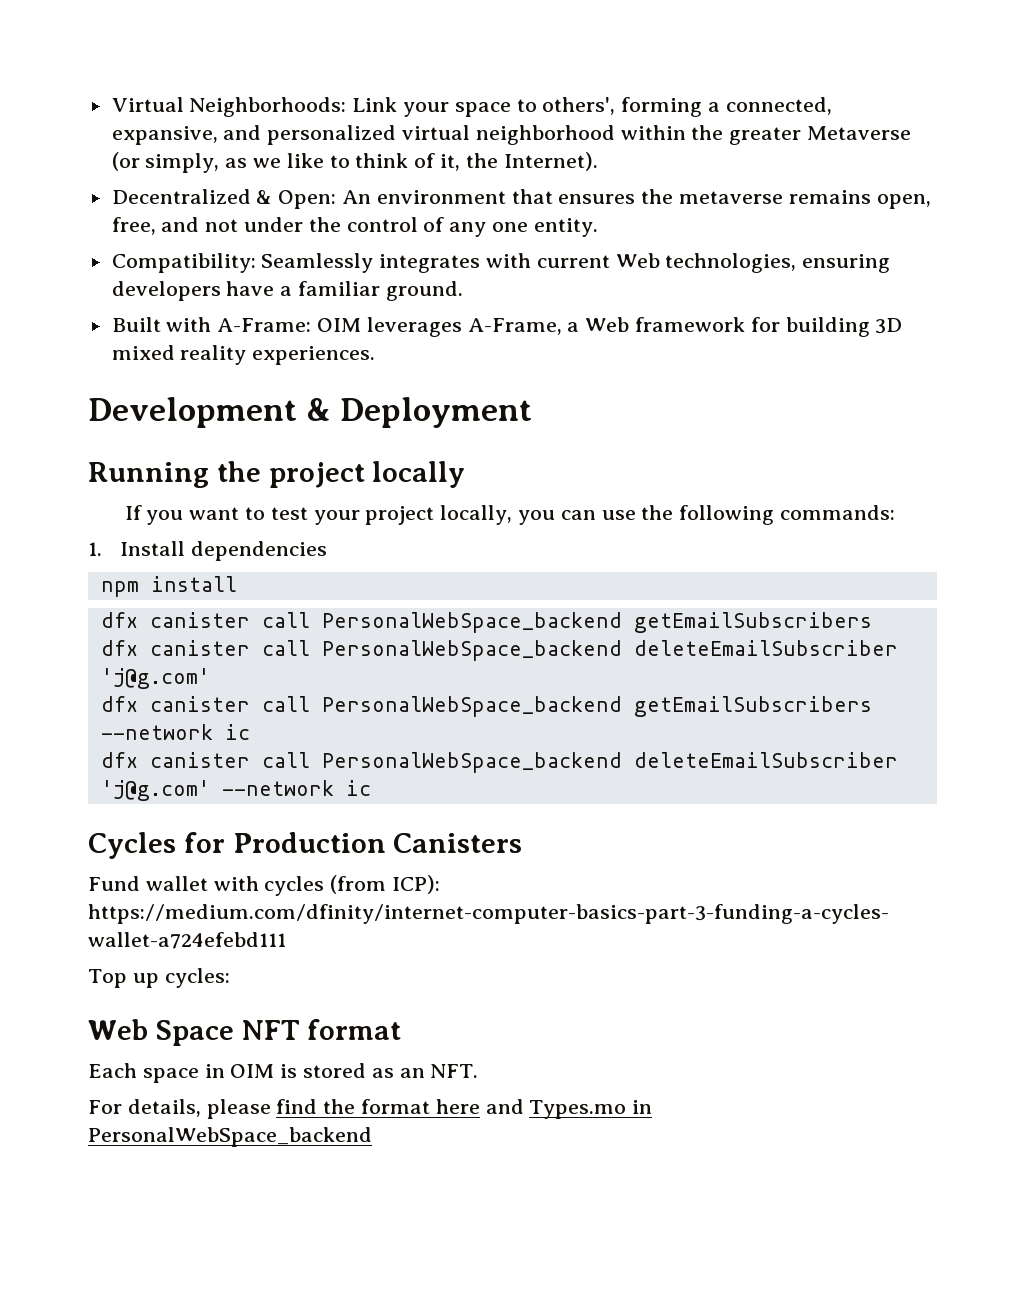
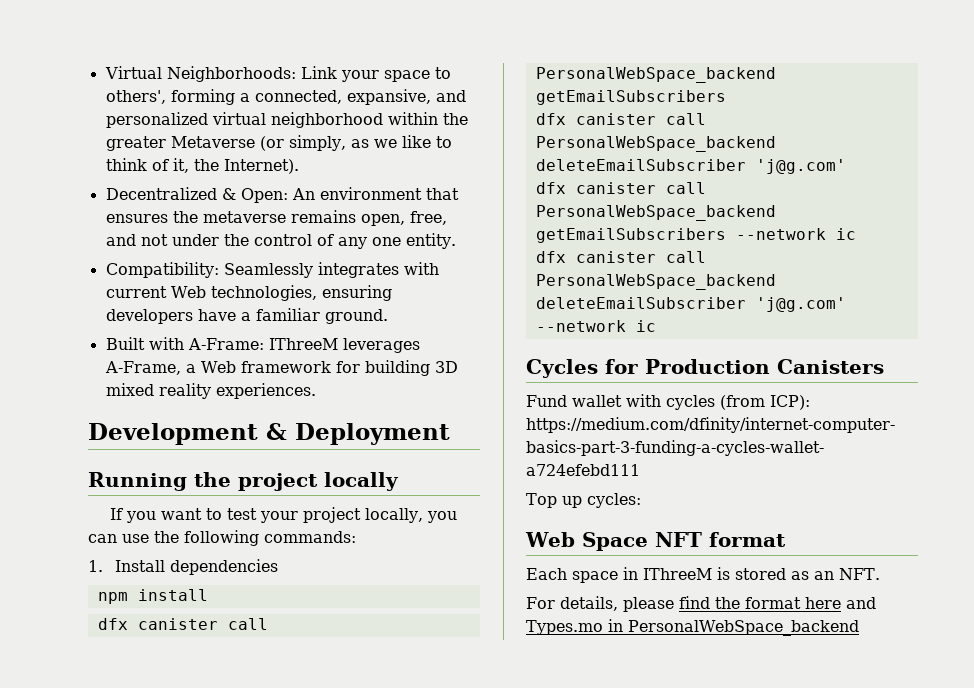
[317,318,362,332] OIM -> [268,338,338,350] IThreeM
[230,1064,275,1078] OIM -> [643,568,712,580] IThreeM

